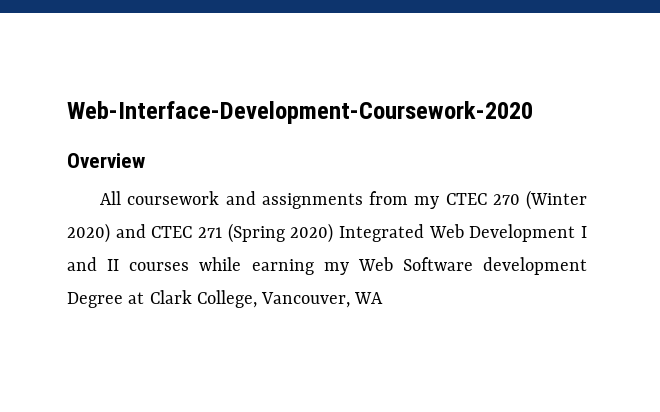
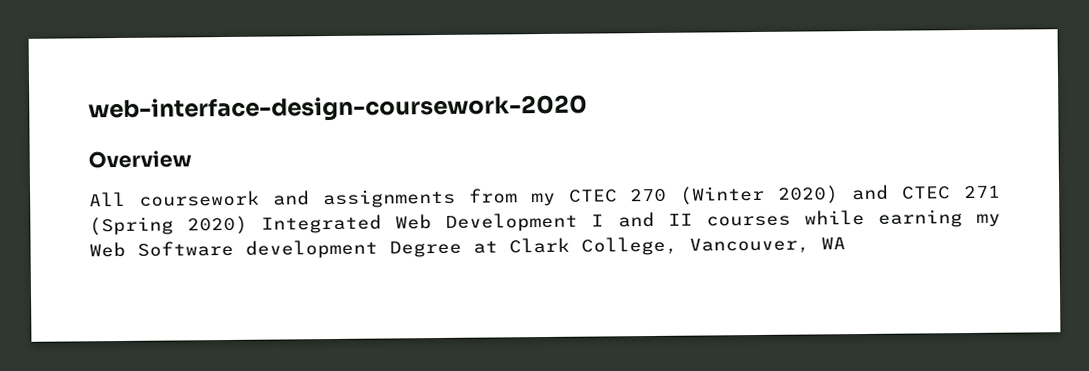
[67,101,533,124] Web-Interface-Development-Coursework-2020 -> [88,94,588,124] web-interface-design-coursework-2020

